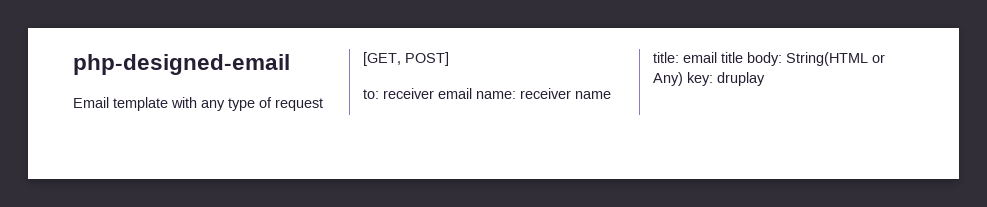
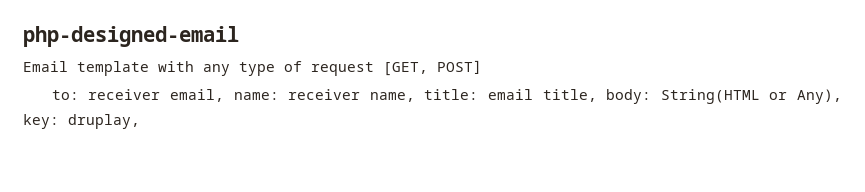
[438,88,472,99] email -> [170,89,225,102] email,
[575,91,611,99] name -> [369,92,415,102] name,
[721,52,743,63] title -> [542,89,597,102] title,
[653,72,765,86] Any) key: druplay -> [796,89,842,104] [23,114,140,129] Any), key: druplay,

